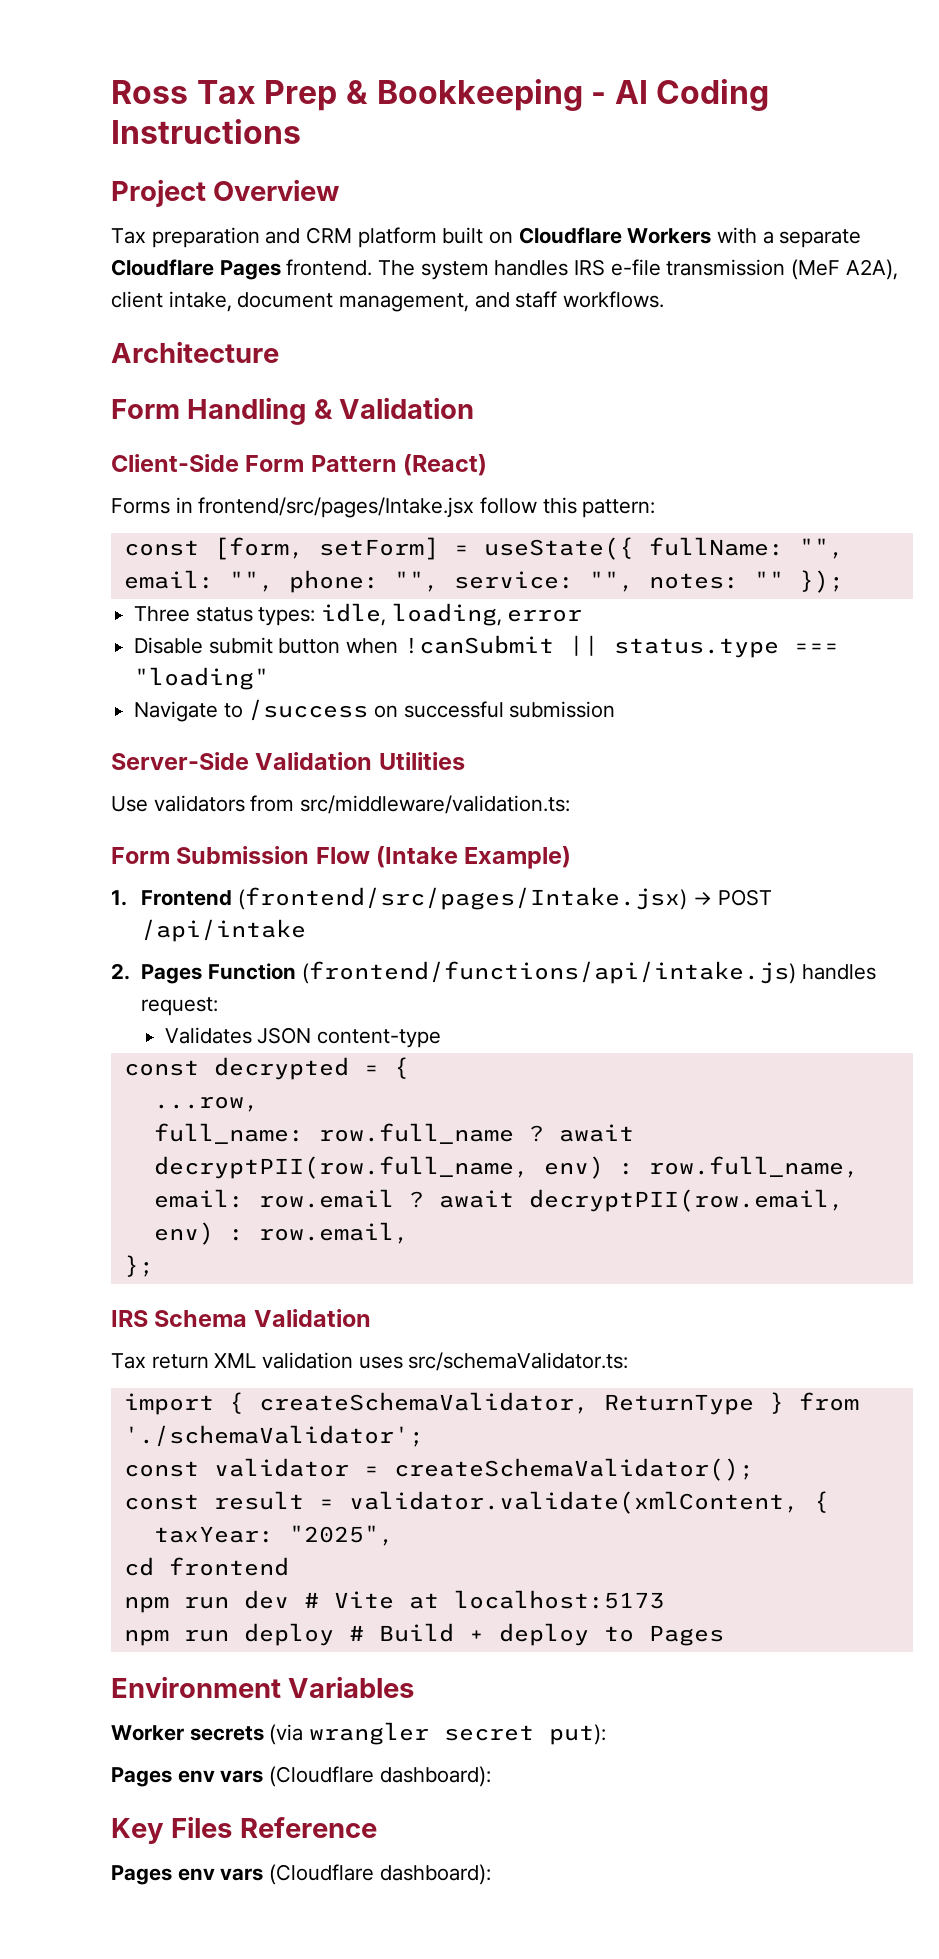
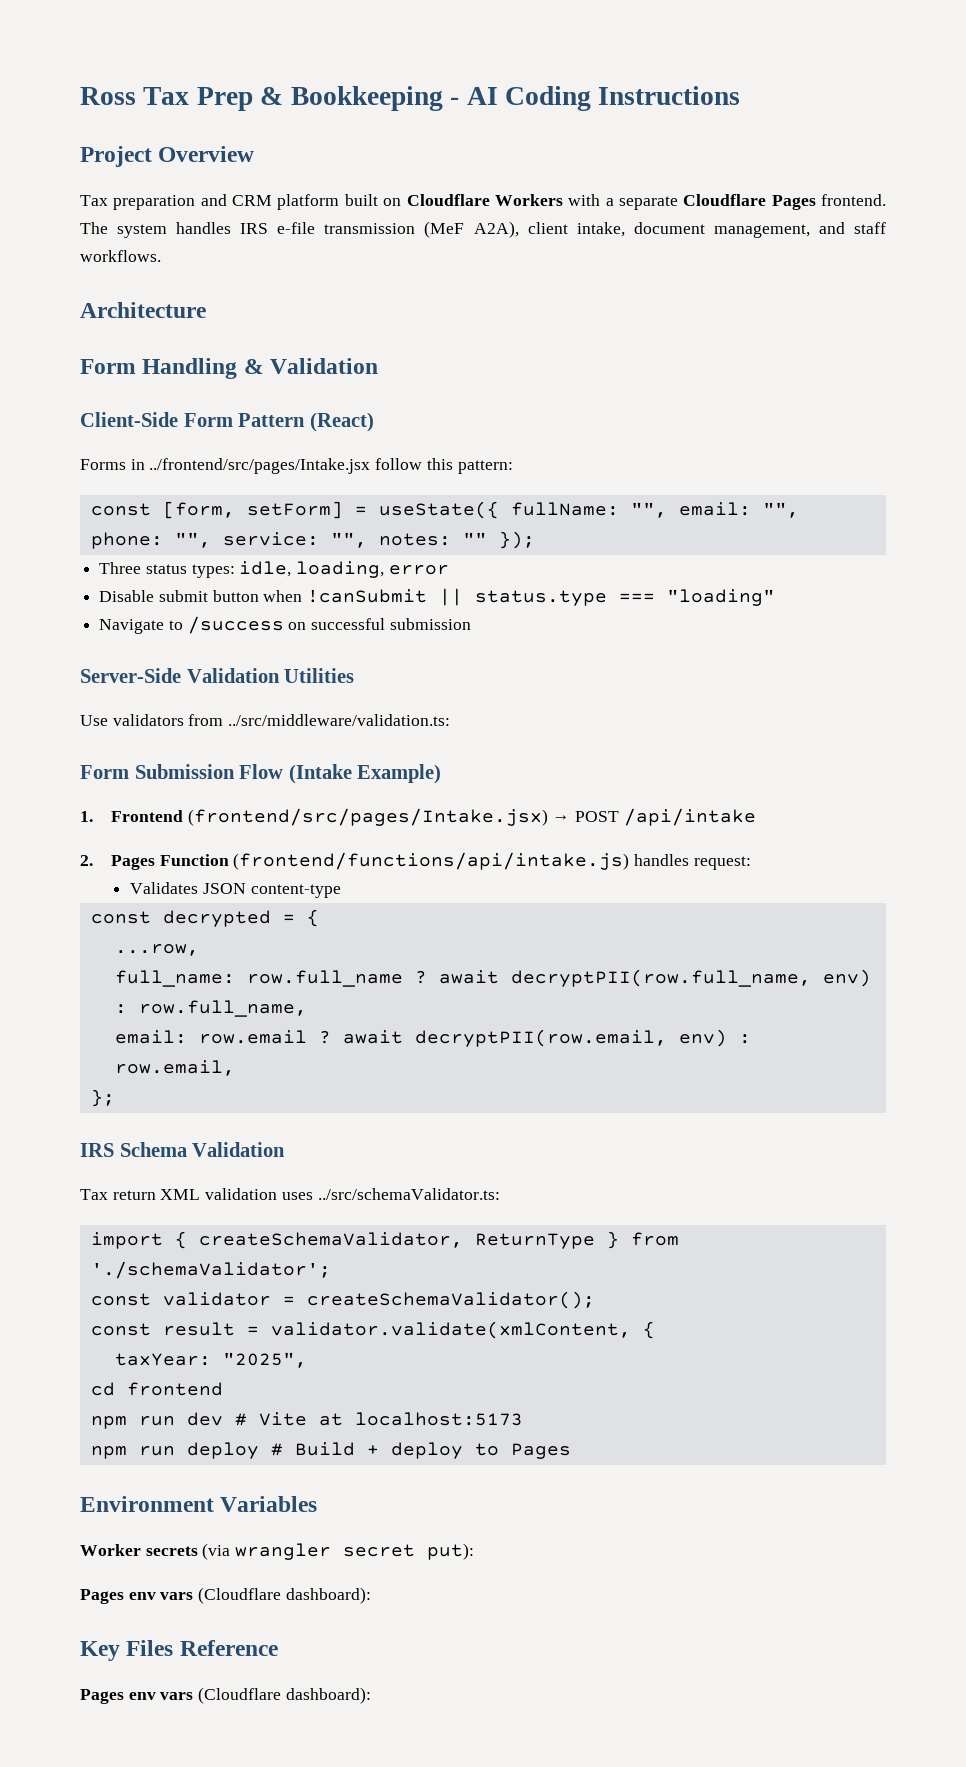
[198,497,475,518] frontend/src/pages/Intake.jsx -> [149,458,371,474] ../frontend/src/pages/Intake.jsx
[300,795,571,814] src/middleware/validation.ts: -> [228,714,451,726] ../src/middleware/validation.ts:
[408,1352,629,1371] src/schemaValidator.ts: -> [317,1188,500,1200] ../src/schemaValidator.ts:

